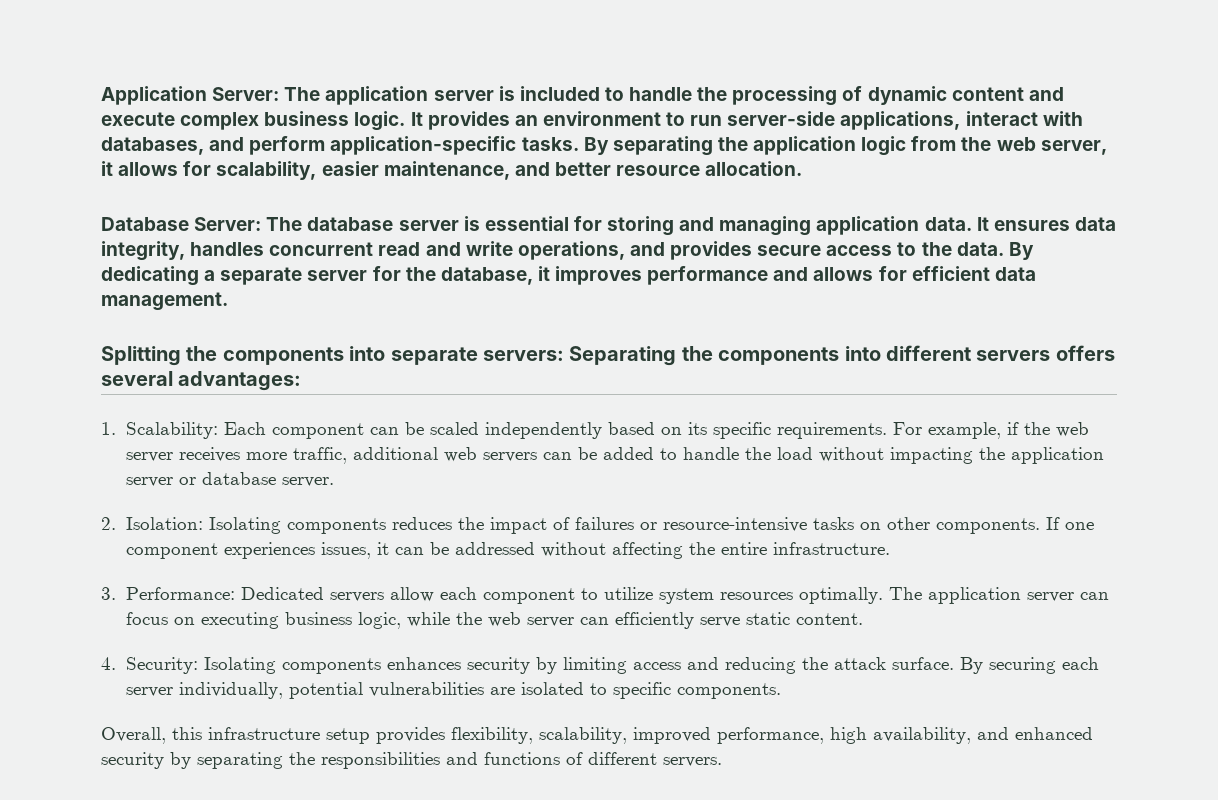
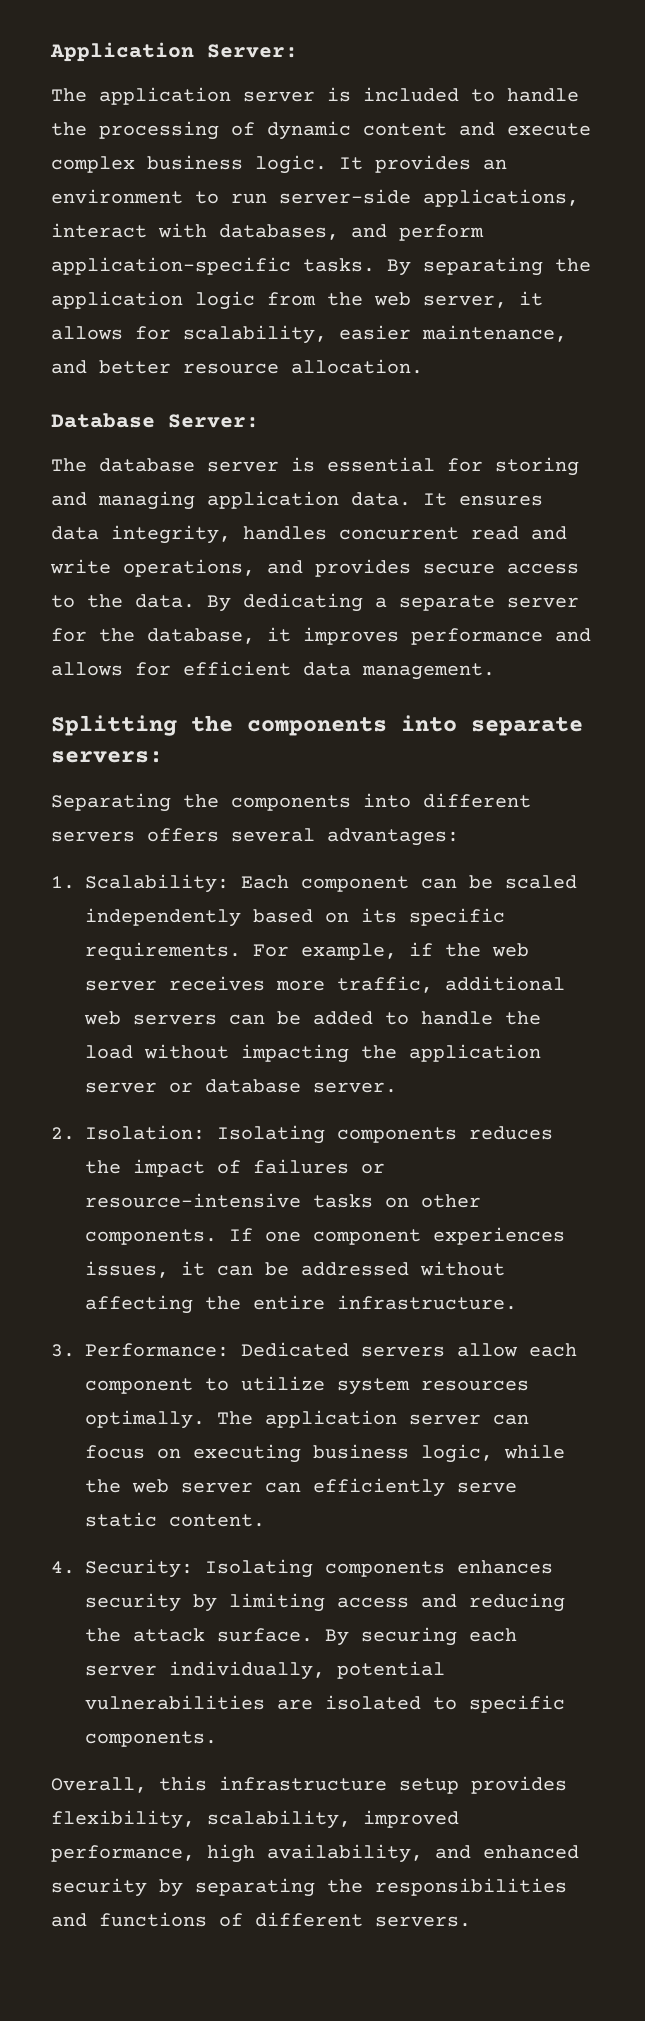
(280, 94) none -> (298, 51) //
(262, 224) none -> (259, 421) //
(564, 355) none -> (163, 757) //

